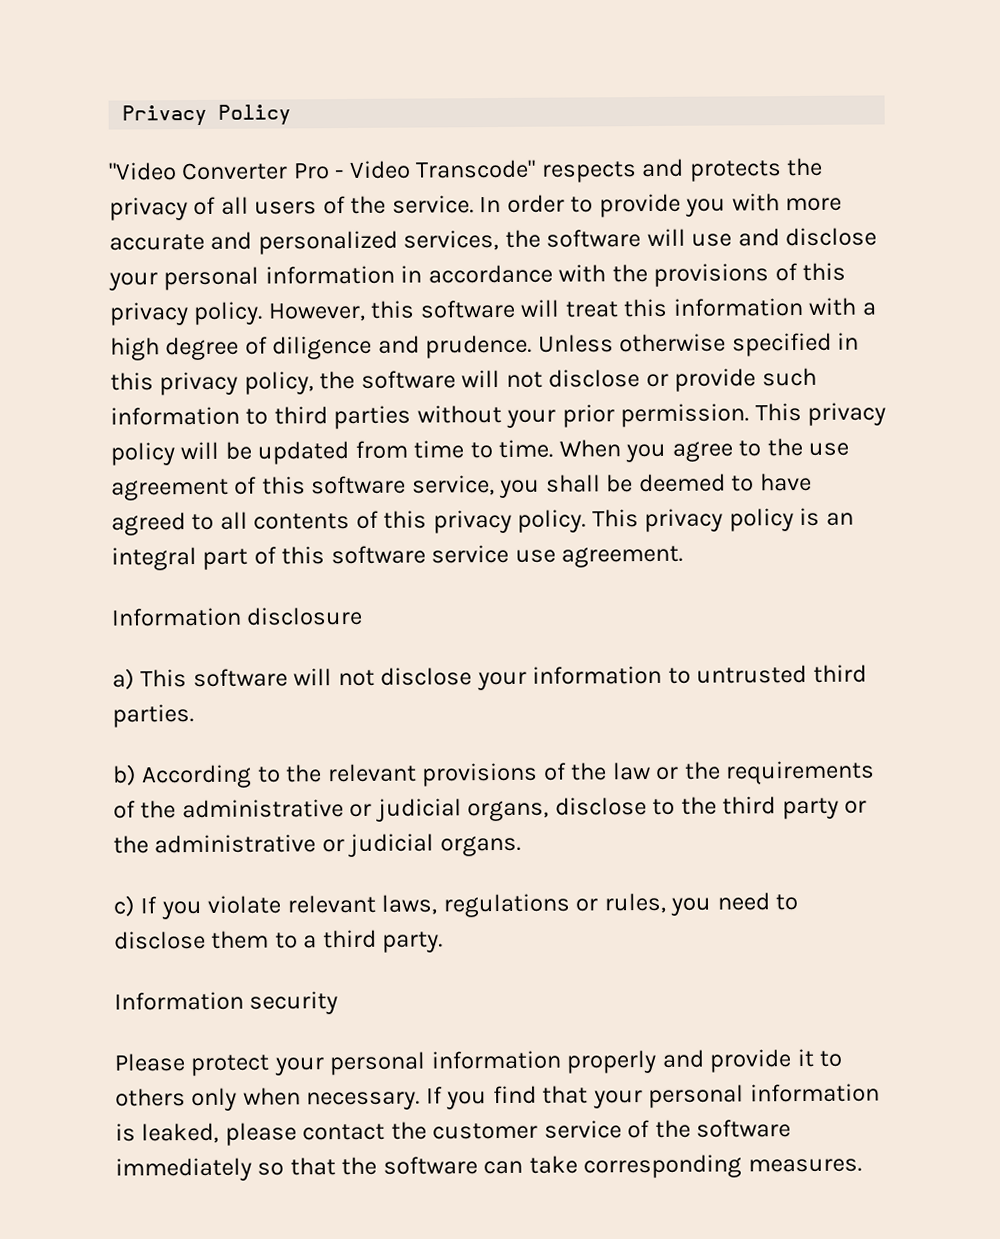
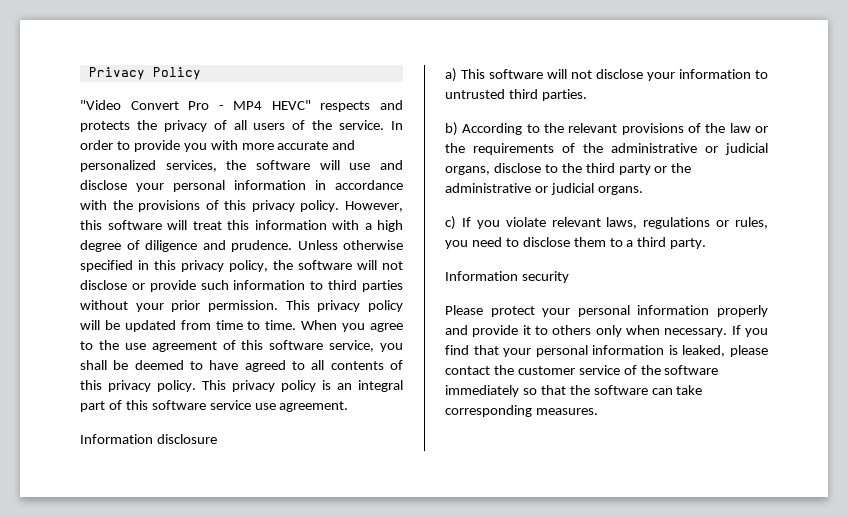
[181,162,289,181] Converter -> [130,101,179,110] Convert
[348,159,537,179] Video Transcode" -> [233,100,311,110] MP4 HEVC"

